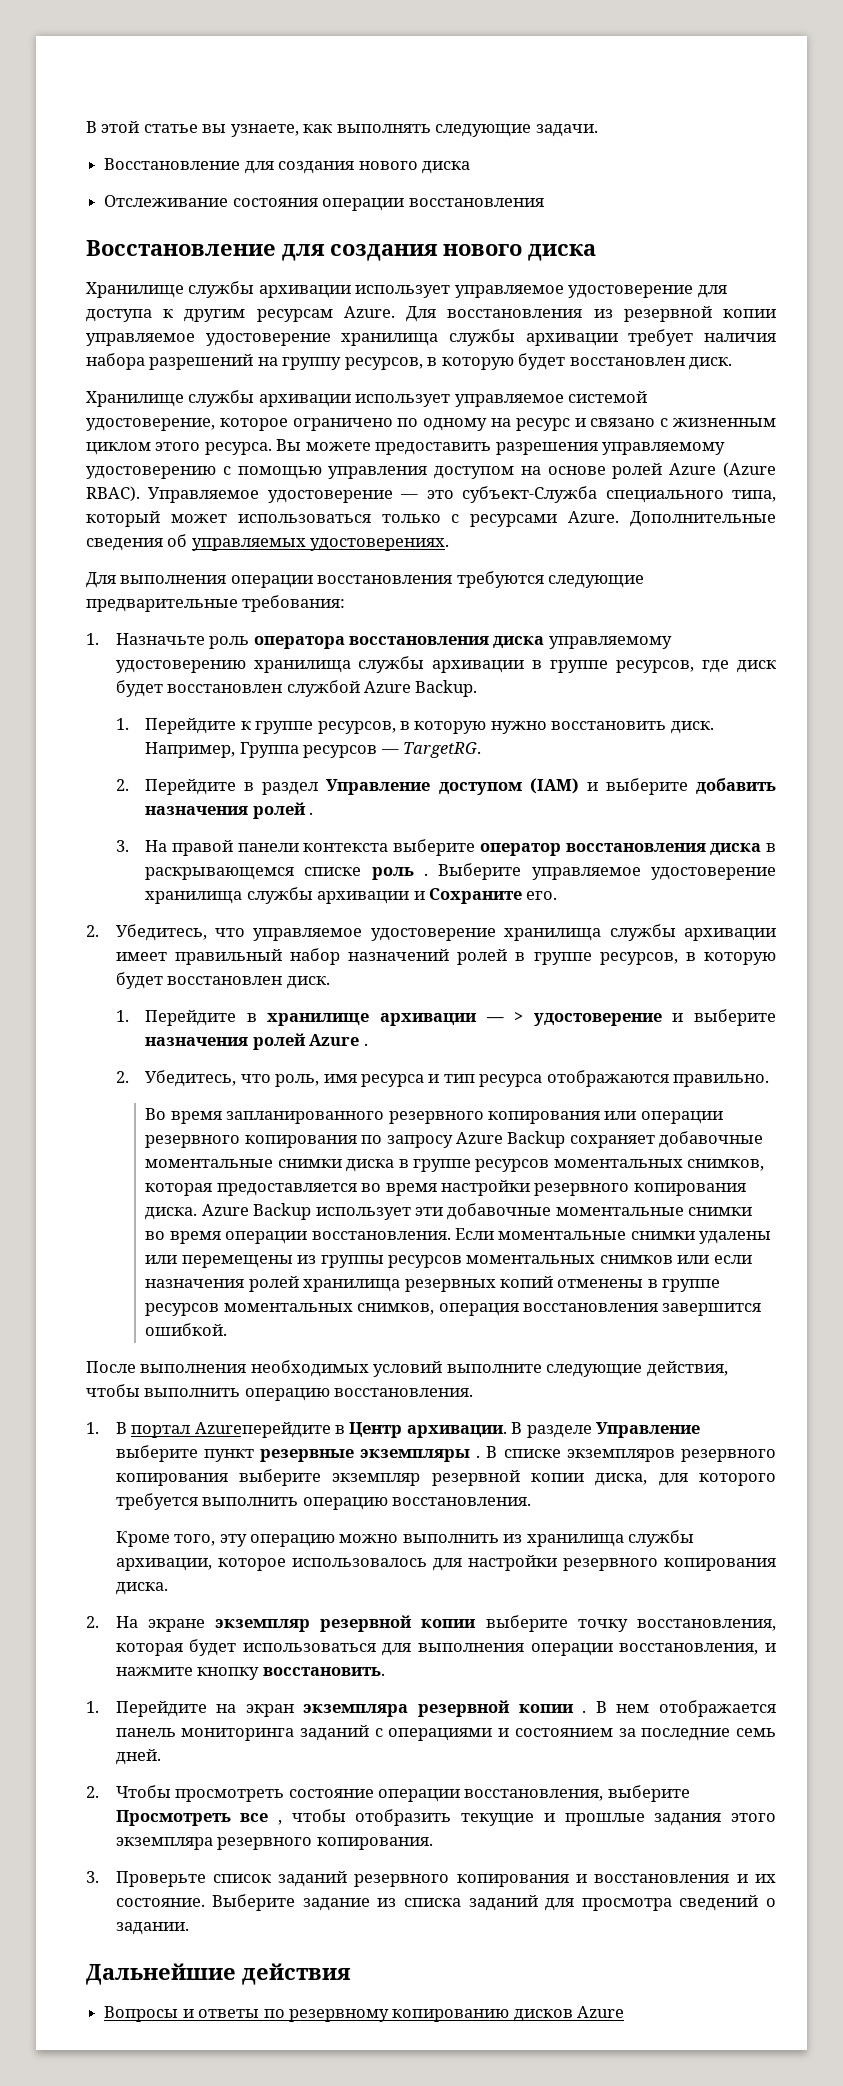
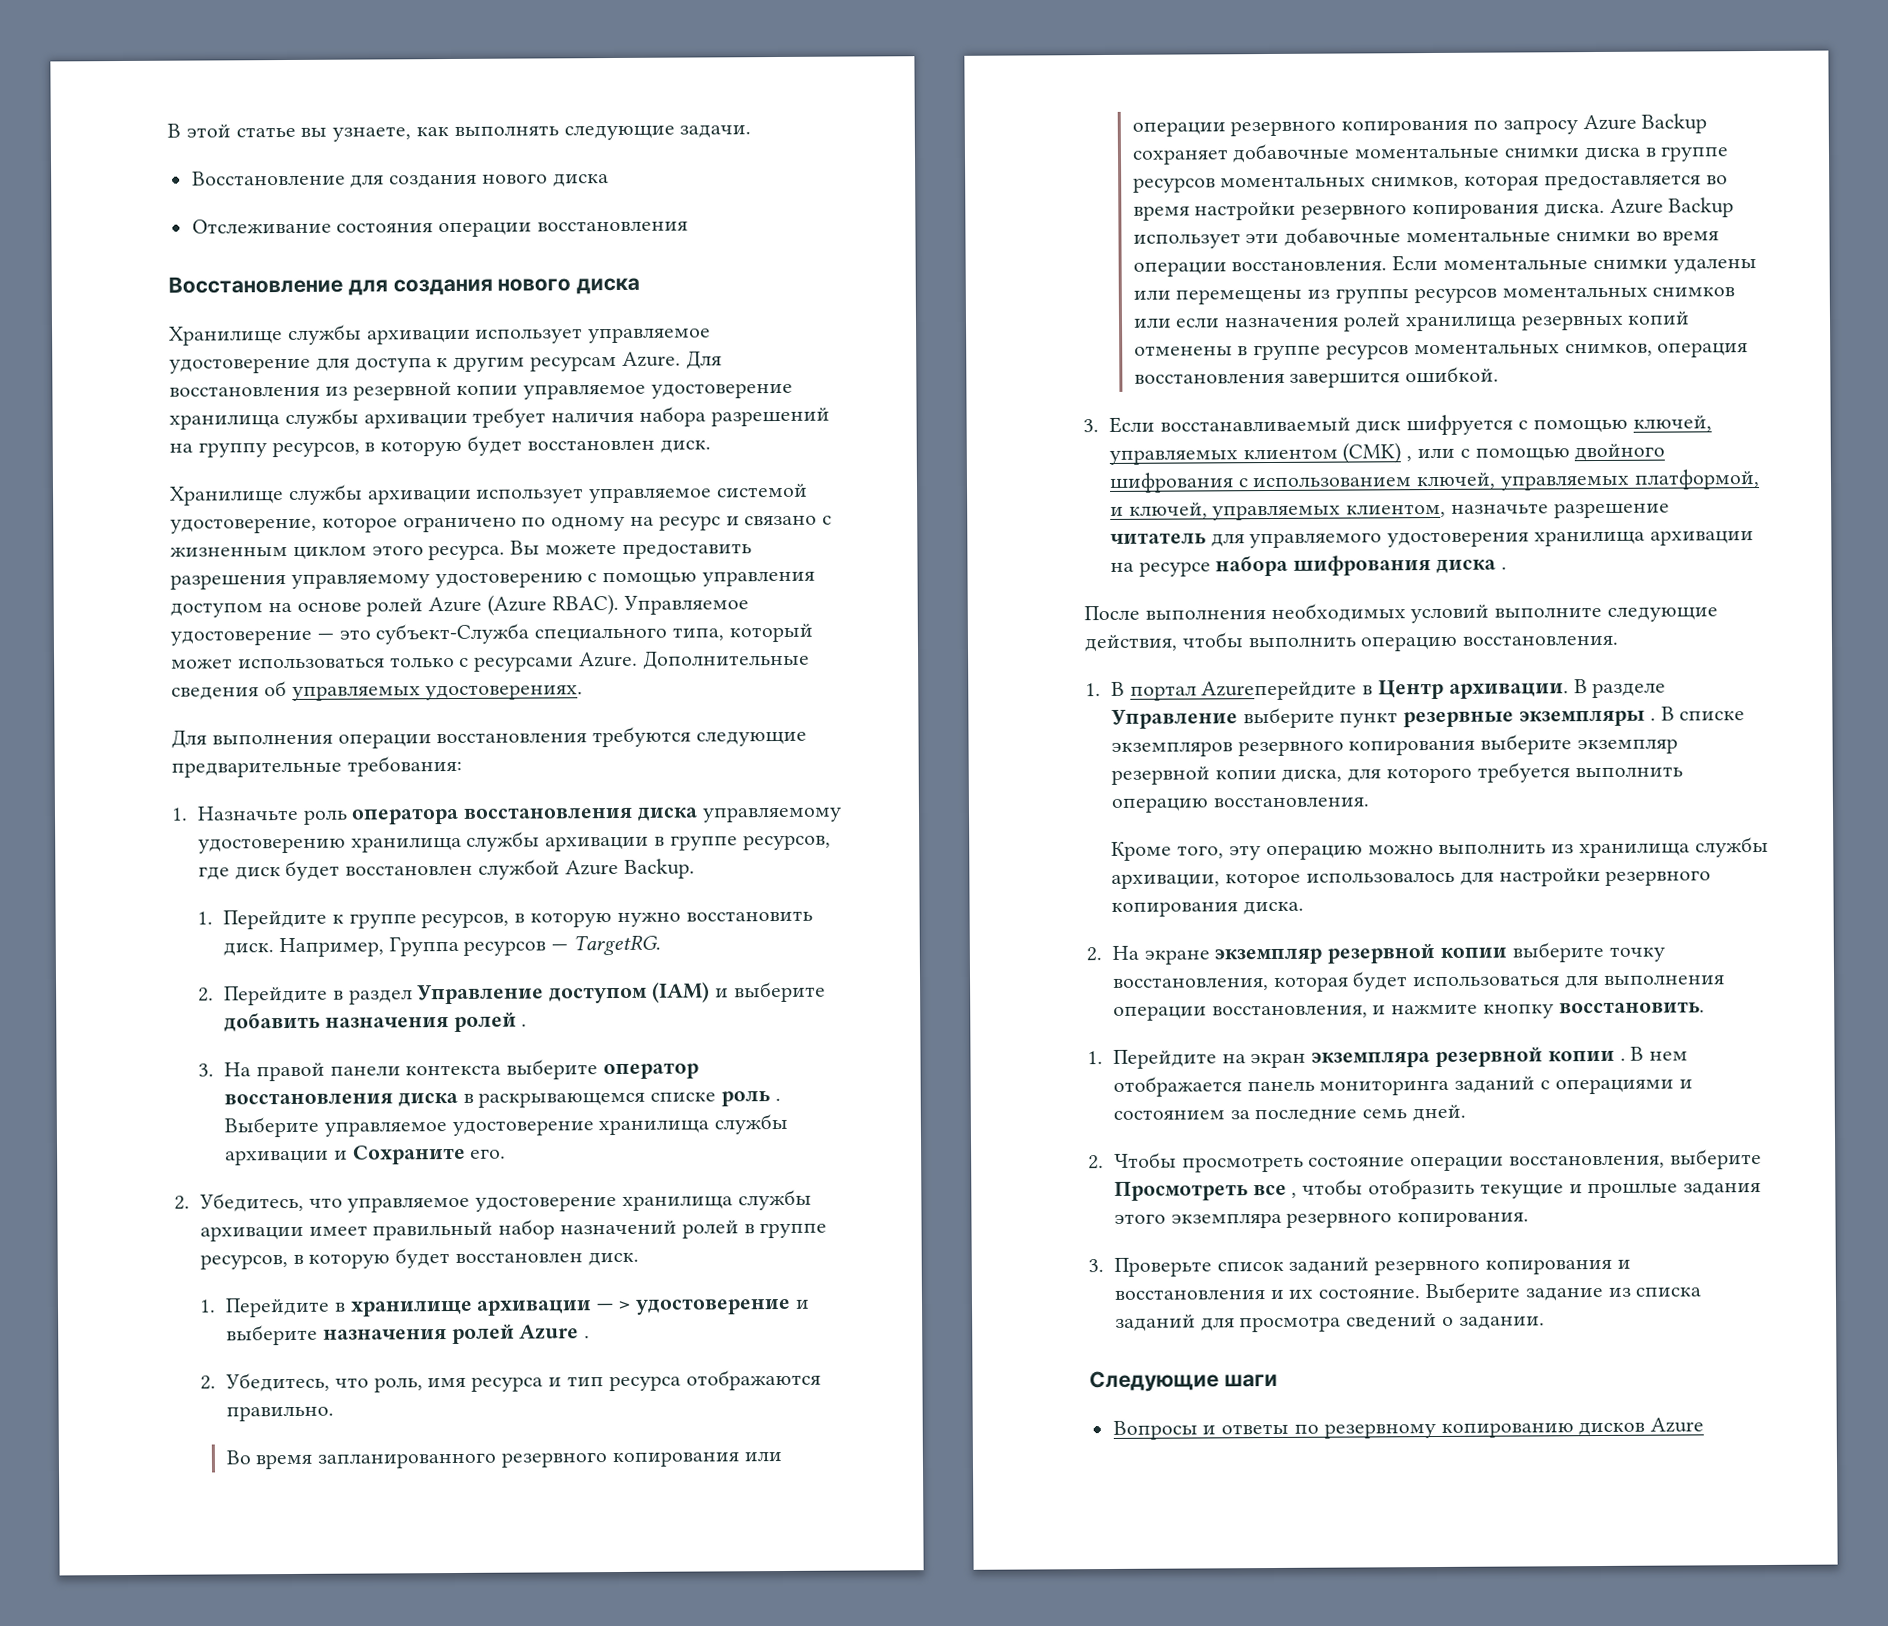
(228, 1329) none -> [1083,414,1712,436] [1108,442,1666,465] [1108,469,1760,493] [1109,502,1670,521] [1109,530,1754,549] [1109,555,1507,577] // 3. Если восстанавливаемый диск шифруется с помощью ключей, управляемых клиентом (CMK) , или с помощью двойного шифрования с использованием ключей, управляемых платформой, и ключей, управляемых клиентом, назначьте разрешение читатель для управляемого удостоверения хранилища архивации на ресурсе набора шифрования диска .
[86,1963,351,1985] Дальнейшие действия -> [1089,1370,1278,1393] Следующие шаги

